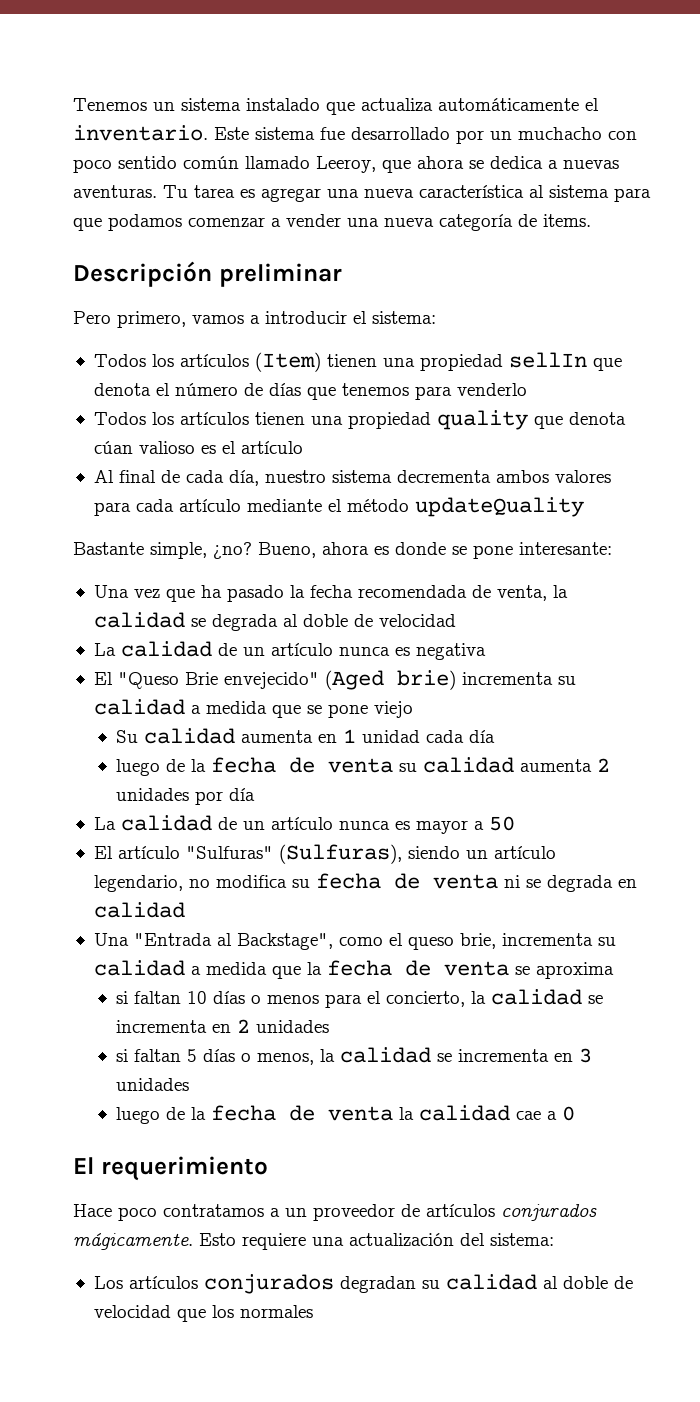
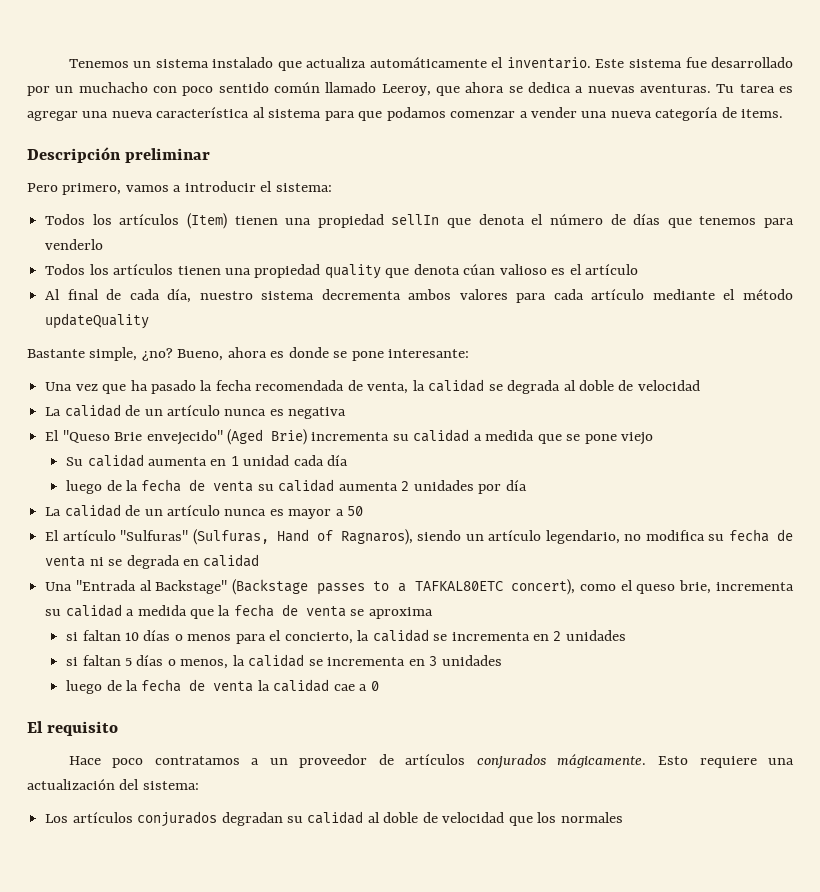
[396,670,456,690] brie) -> [270,429,307,445] Brie)
[278,844,402,864] (Sulfuras), -> [192,529,413,545] (Sulfuras, Hand of Ragnaros),
[236,933,333,950] Backstage", -> [155,579,576,595] Backstage" (Backstage passes to a TAFKAL80ETC concert),
[100,1156,268,1181] requerimiento -> [47,721,119,736] requisito

